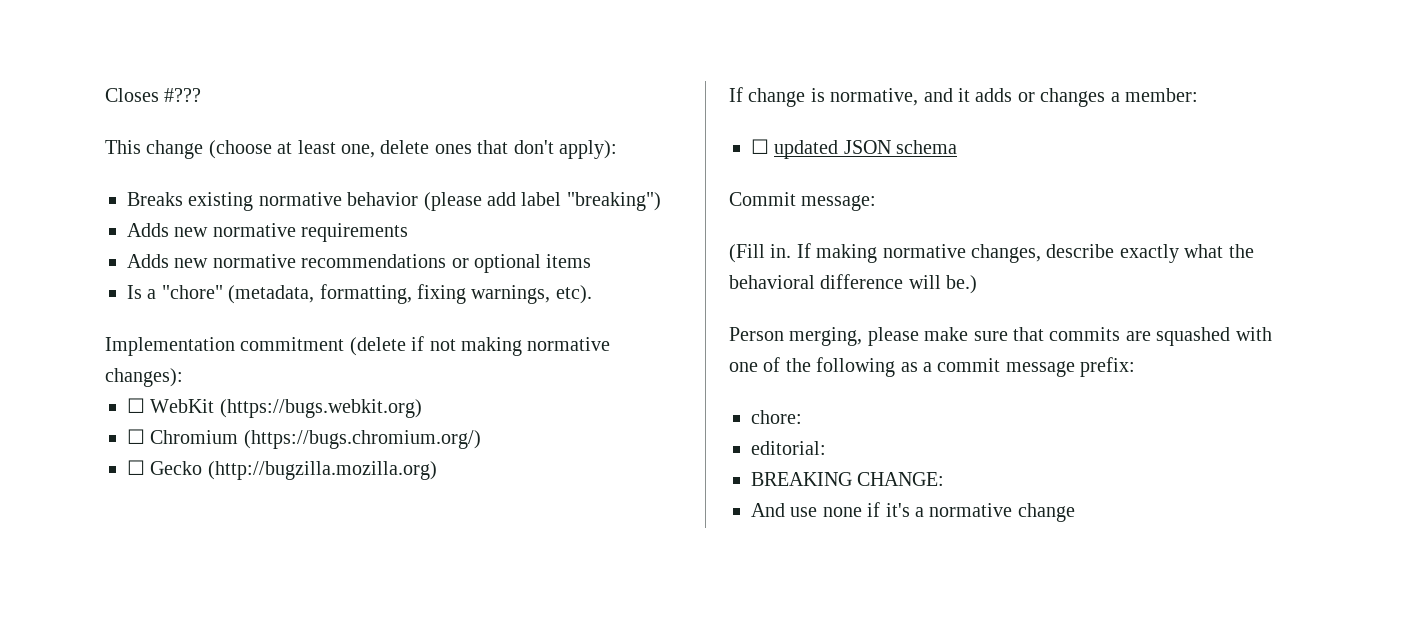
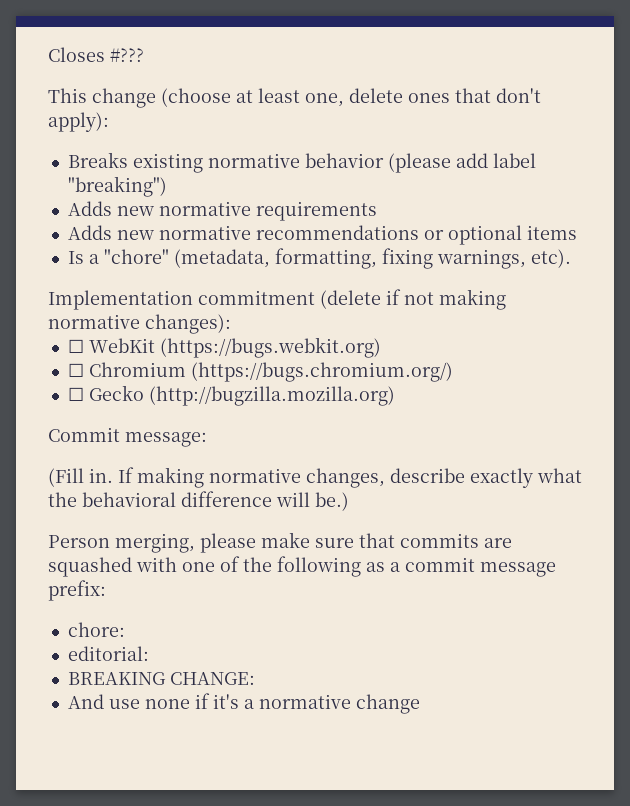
[729,87,1198,107] [751,139,958,159] // If change is normative, and it adds or changes a member: // ☐ updated JSON schema -> (395, 396) none

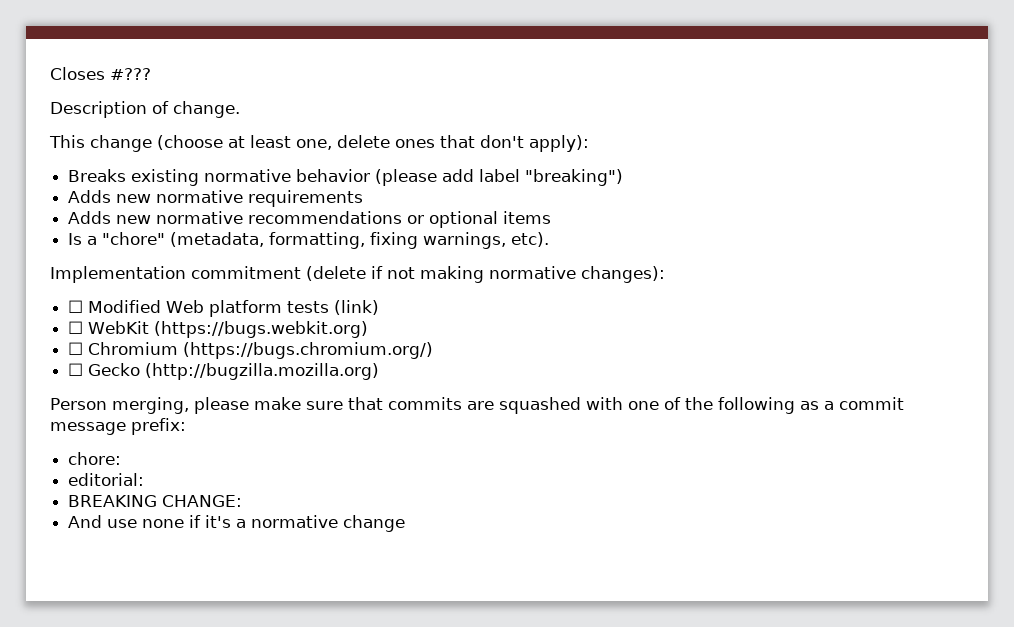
(144, 55) none -> [50,101,240,118] // Description of change.
(231, 324) none -> [68,300,380,317] // ☐ Modified Web platform tests (link)
[48,427,207,447] [48,467,582,488] [48,491,349,511] // Commit message: // (Fill in. If making normative changes, describe exactly what the behavioral difference will be.) -> (380, 371) none

